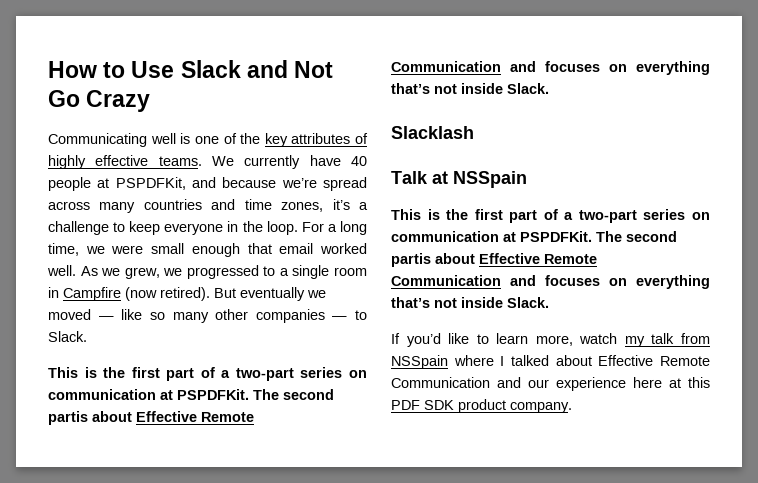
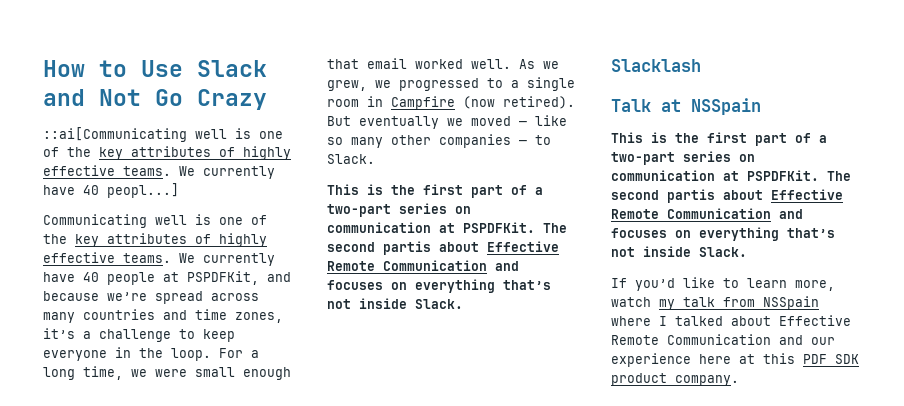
(151, 101) none -> [43,127,283,142] [43,146,291,160] [43,165,275,179] [43,183,179,198] // ::ai[Communicating well is one of the key attributes of highly effective teams. We currently have 40 peopl...]

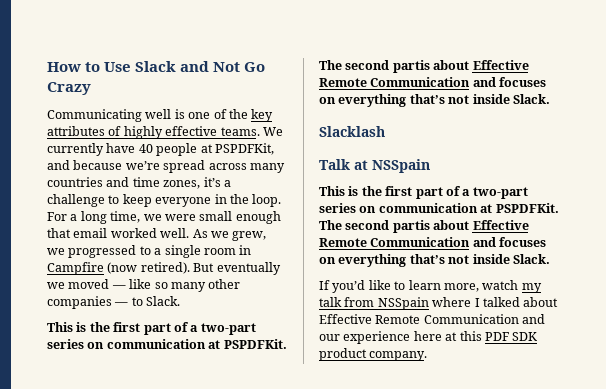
[43,127,283,142] [43,146,291,160] [43,165,275,179] [43,183,179,198] // ::ai[Communicating well is one of the key attributes of highly effective teams. We currently have 40 peopl...] -> (91, 88) none

